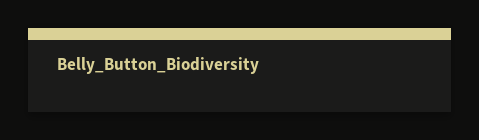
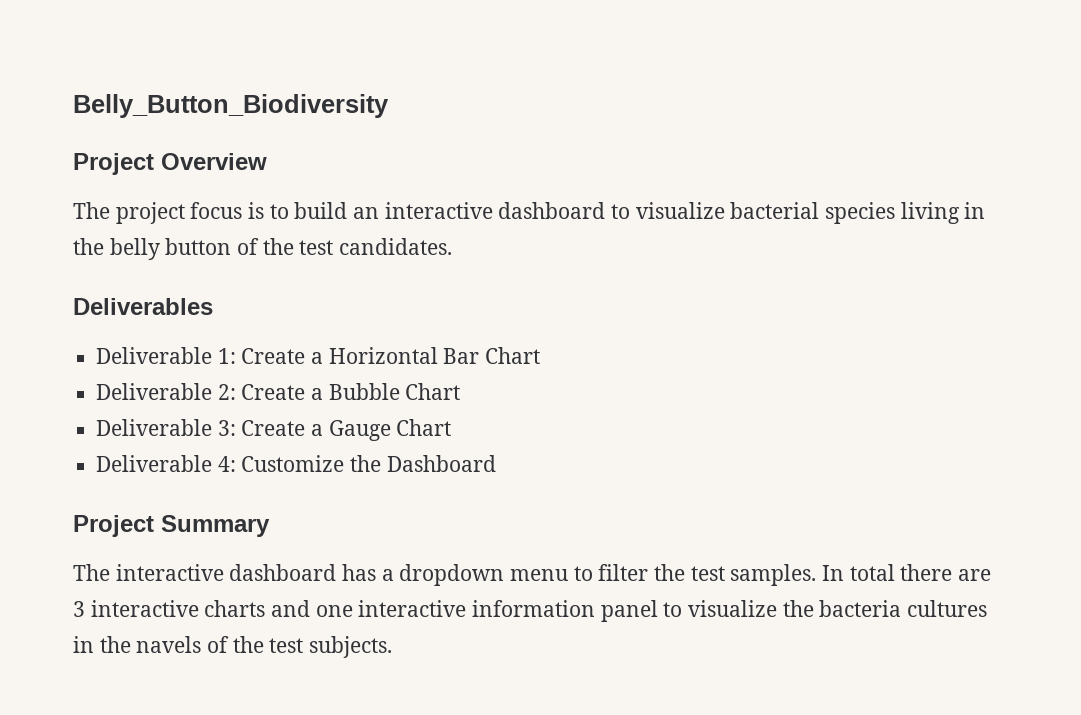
(259, 65) none -> [73,153,267,175] [73,202,986,224] [73,238,453,260] [73,298,213,315] [96,347,541,364] [96,383,461,400] [96,419,452,441] [96,455,496,472] [73,515,270,537] [73,564,992,586] [73,600,988,622] [73,636,393,658] // Project Overview // The project focus is to build an interactive dashboard to visualize bacterial species living in the belly button of the test candidates. // Deliverables // Deliverable 1: Create a Horizontal Bar Chart // Deliverable 2: Create a Bubble Chart // Deliverable 3: Create a Gauge Chart // Deliverable 4: Customize the Dashboard // Project Summary // The interactive dashboard has a dropdown menu to filter the test samples. In total there are 3 interactive charts and one interactive information panel to visualize the bacteria cultures in the navels of the test subjects.

